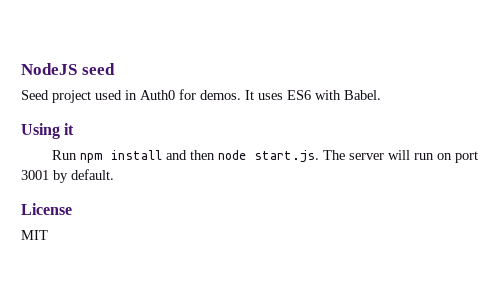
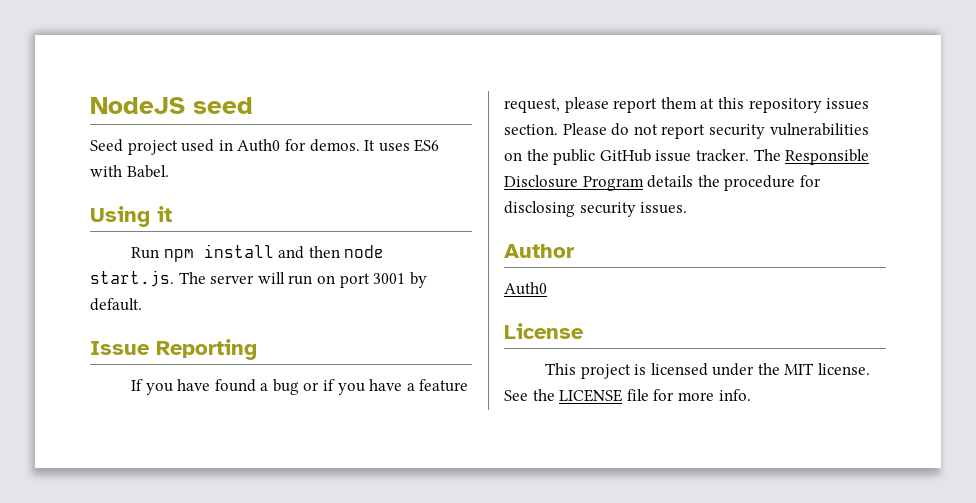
[21,203,72,215] [21,230,48,240] License // MIT -> [90,339,257,360] [130,379,469,395] [504,97,870,113] [504,123,869,139] [504,149,870,165] [504,175,821,191] [504,201,688,217] [504,244,574,258] [504,282,547,295] [504,323,584,339] [544,363,871,379] [504,389,751,402] Issue Reporting // If you have found a bug or if you have a feature request, please report them at this repository issues section. Please do not report security vulnerabilities on the public GitHub issue tracker. The Responsible Disclosure Program details the procedure for disclosing security issues. // Author // Auth0 // License // This project is licensed under the MIT license. See the LICENSE file for more info.

